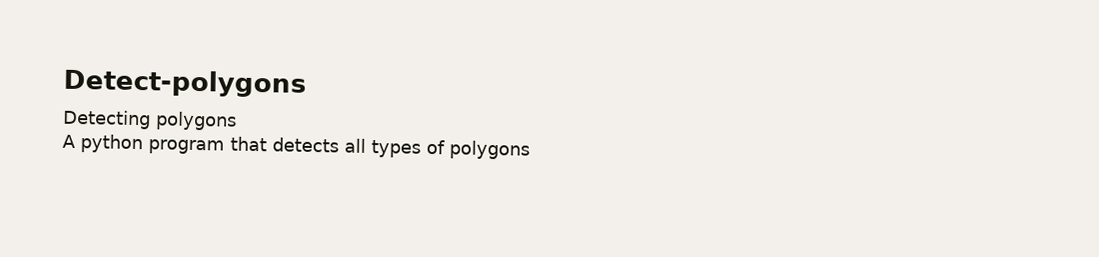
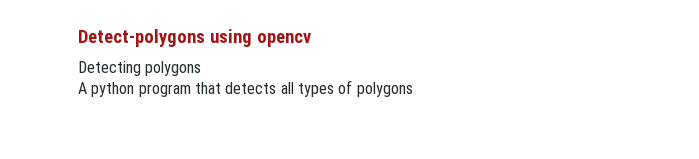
(306, 83) none -> [209,29,312,47] using opencv

